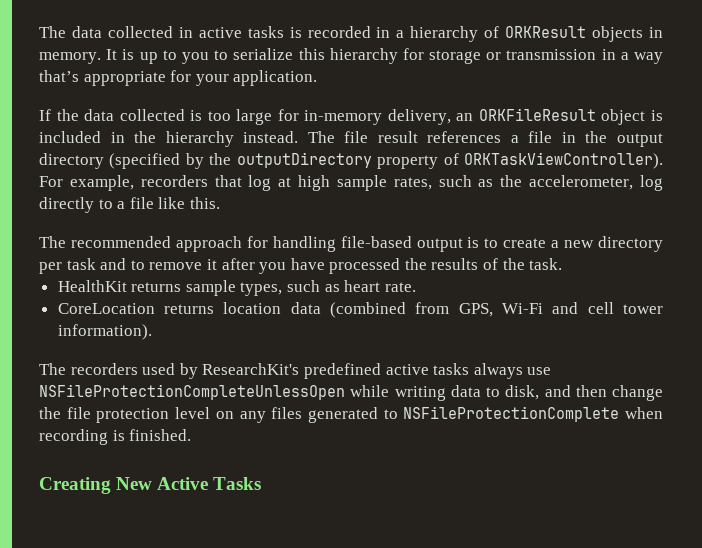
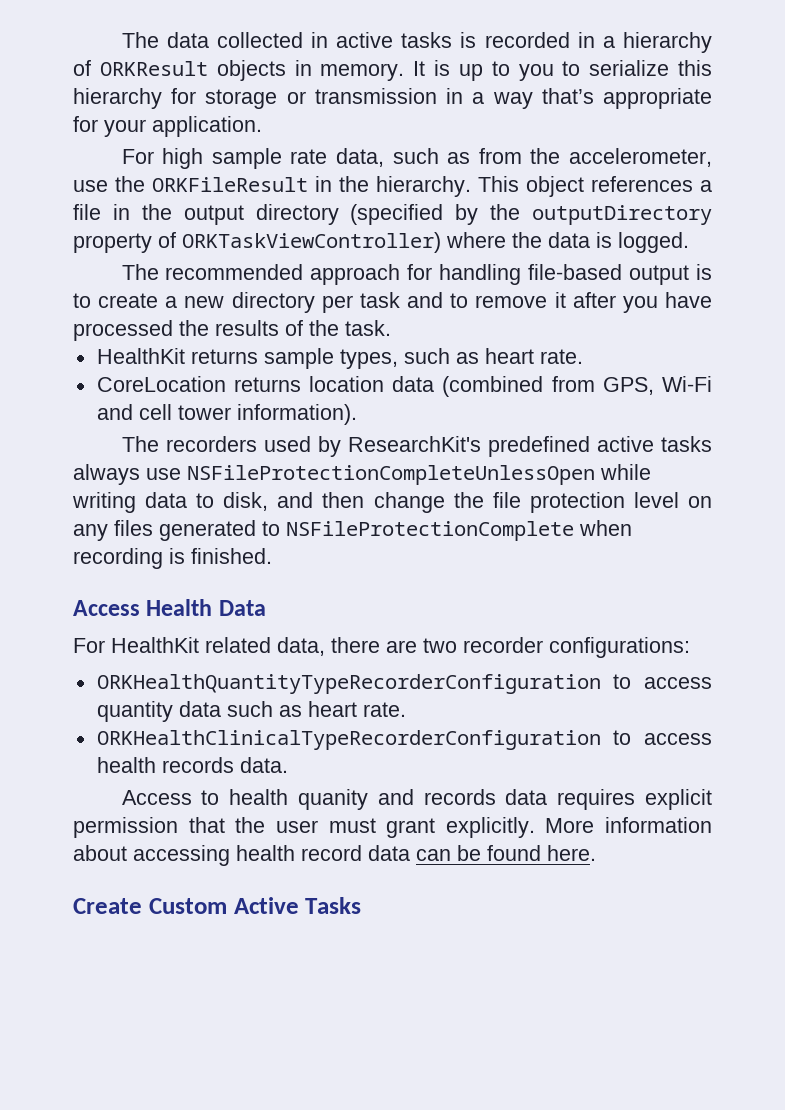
[39,108,663,125] [39,131,418,147] If the data collected is too large for in-memory delivery, an ORKFileResult object is included in the hierarchy instead. The file result -> [121,148,712,169] [73,176,584,197] For high sample rate data, such as from the accelerometer, use the ORKFileResult in the hierarchy. This object
[464,152,663,169] [39,175,663,191] [39,197,220,213] ORKTaskViewController). For example, recorders that log at high sample rates, such as the accelerometer, log directly to a file like this. -> [182,232,689,253] ORKTaskViewController) where the data is logged.
[39,477,153,494] Creating New -> [73,599,266,616] [73,637,690,658] [96,674,712,694] [96,701,406,722] [96,730,712,750] [96,757,288,773] [121,789,712,810] [73,817,712,838] [73,845,596,866] [73,898,227,914] Access Health Data // For HealthKit related data, there are two recorder configurations: // ORKHealthQuantityTypeRecorderConfiguration to access quantity data such as heart rate. // ORKHealthClinicalTypeRecorderConfiguration to access health records data. // Access to health quanity and records data requires explicit permission that the user must grant explicitly. More information about accessing health record data can be found here. // Create Custom

